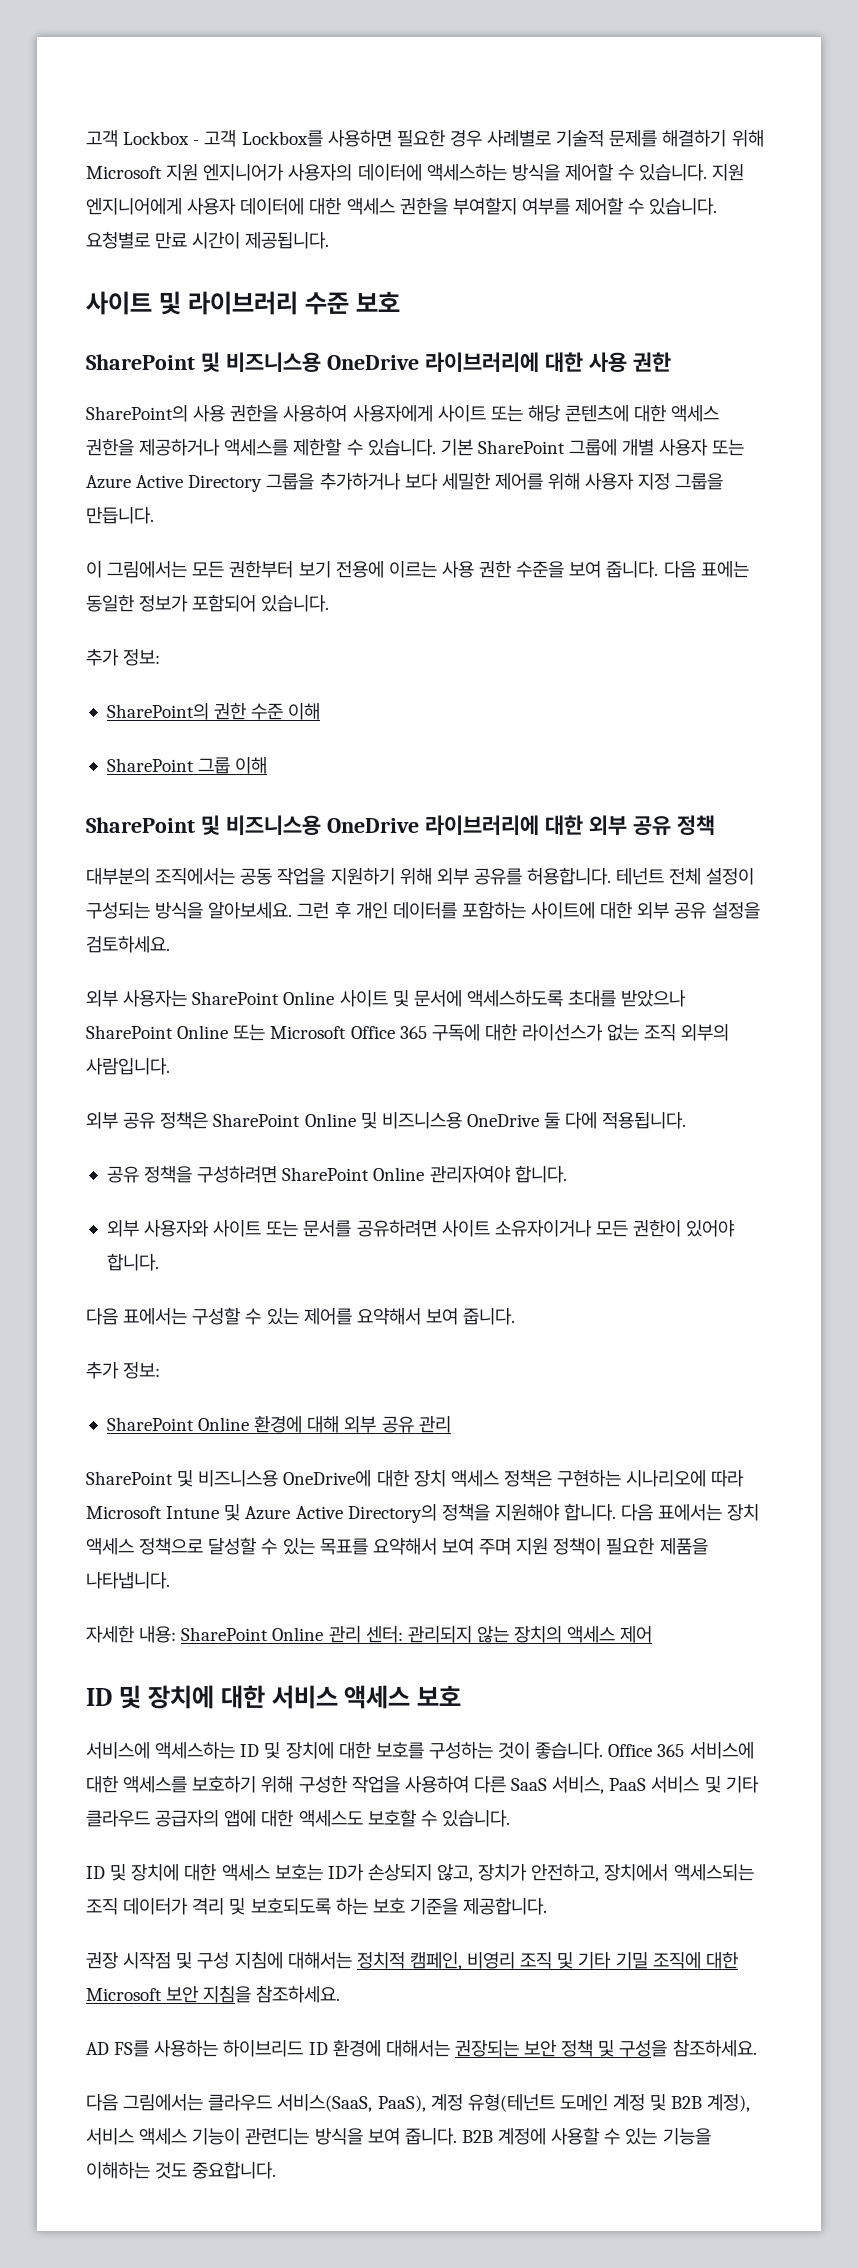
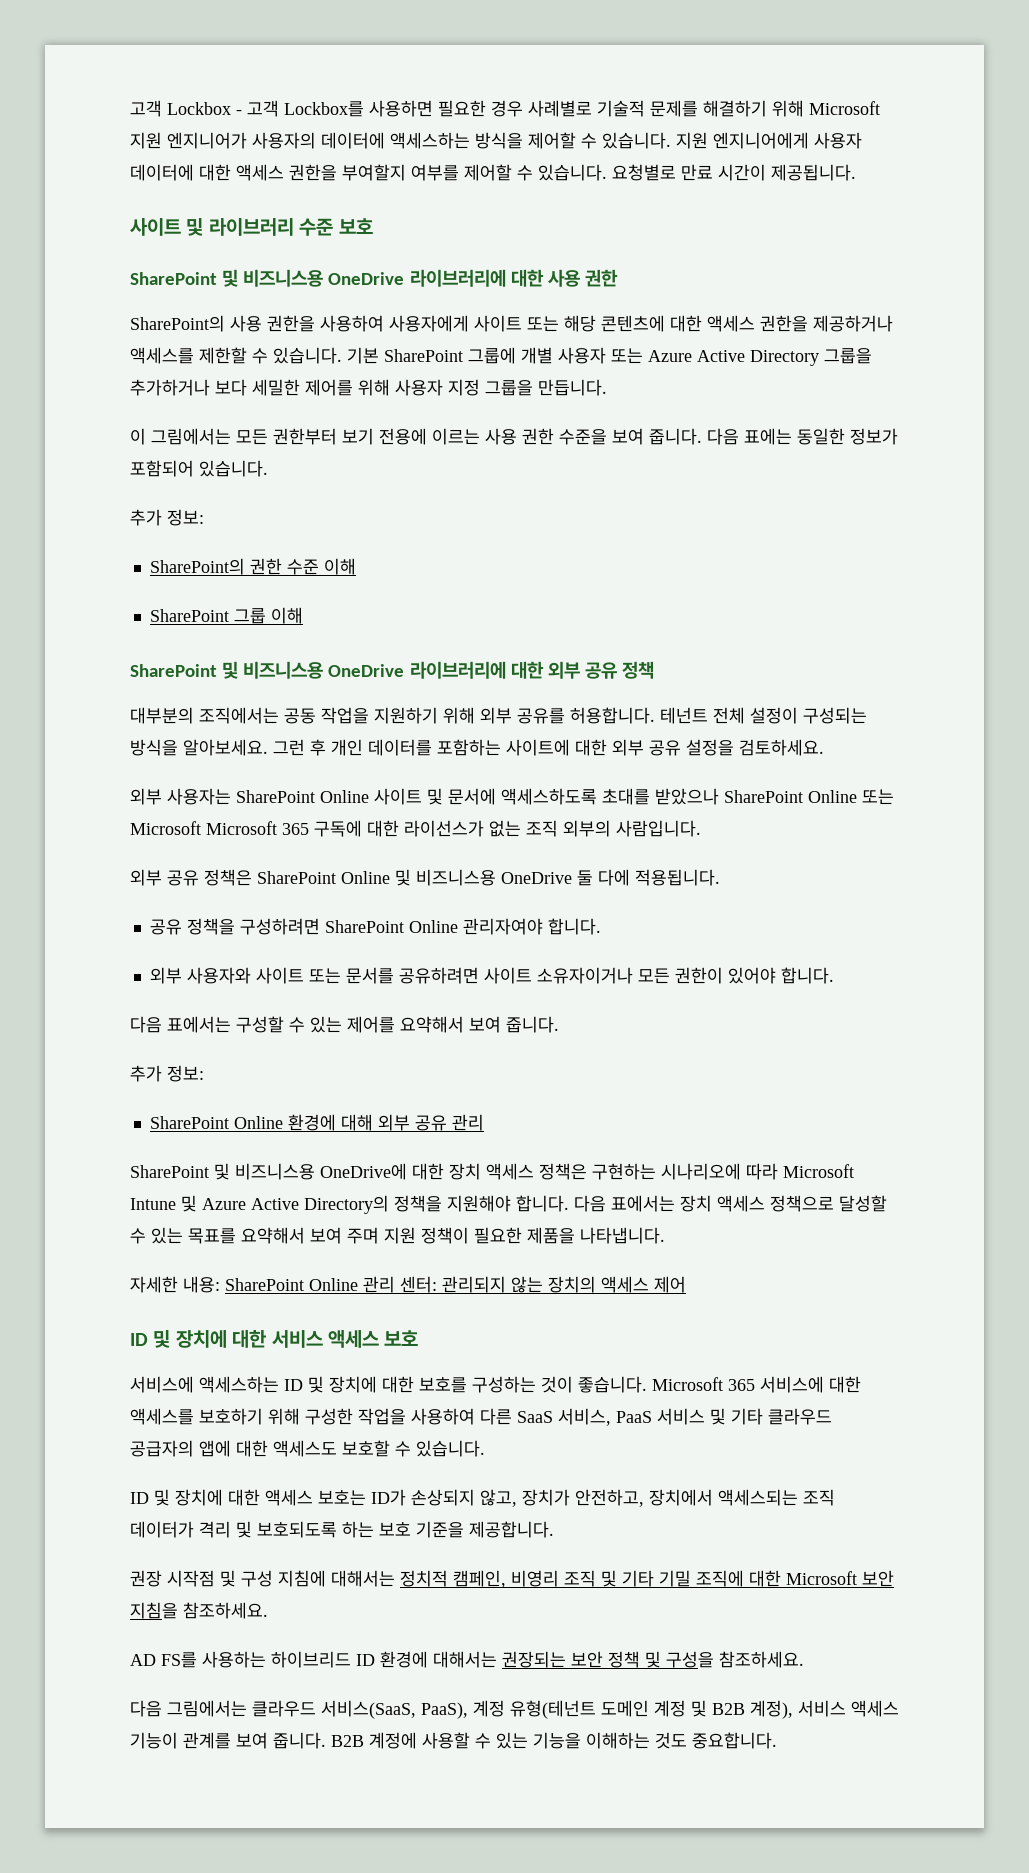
[350,1026,395,1039] Office -> [206,821,277,835] Microsoft
[608,1744,653,1757] Office -> [652,1377,723,1391] Microsoft
[245,2128,363,2145] 관련디는 방식을 -> [183,1732,231,1749] 관계를

